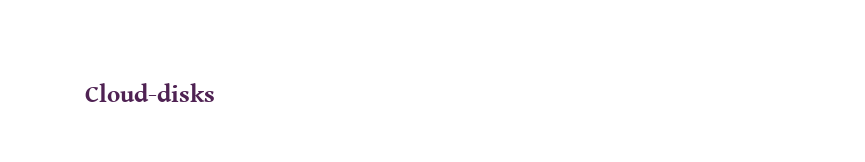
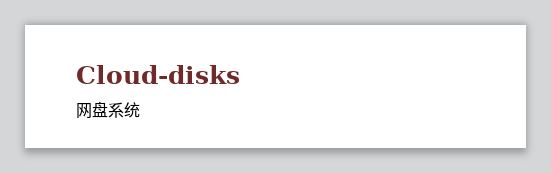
(215, 92) none -> [76,101,140,119] // 网盘系统

